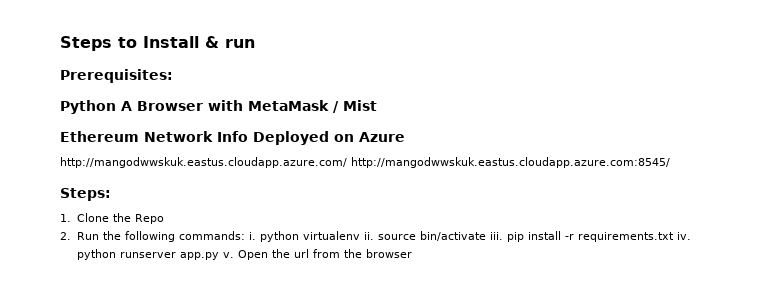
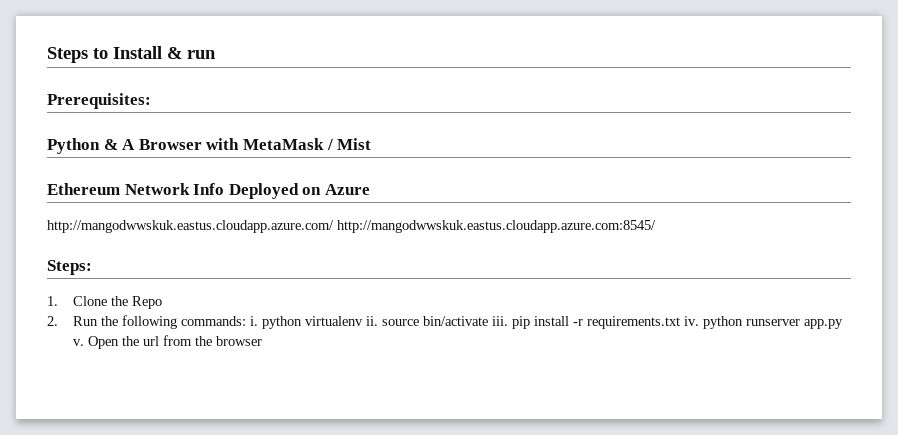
(116, 107) none -> [103,139,118,150] &

